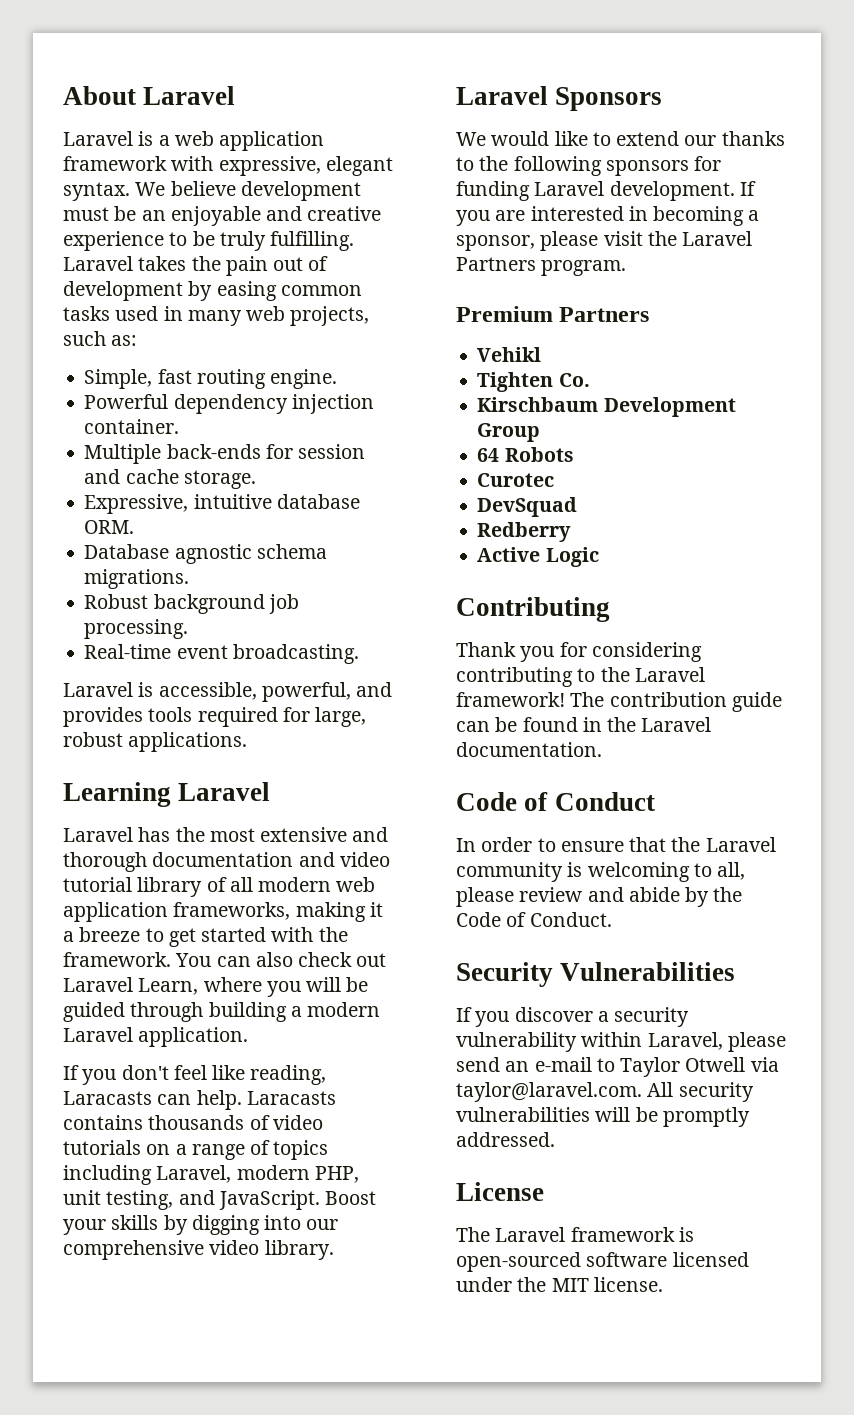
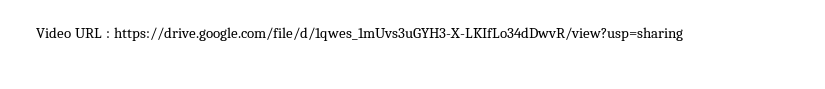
[63,86,236,105] [63,131,325,151] [63,156,393,176] [63,181,361,201] [63,206,382,226] [63,231,355,251] [63,256,329,276] [63,281,362,301] [63,306,370,326] [63,331,138,346] [84,369,338,389] [84,394,374,414] [84,419,180,434] [84,444,366,464] [84,469,256,489] [84,494,360,514] [84,520,135,534] [84,544,327,564] [84,569,190,589] [84,594,299,614] [84,619,189,639] [84,644,359,664] [63,682,393,702] [63,707,367,727] [63,732,248,752] [63,782,271,807] [63,827,389,842] [63,852,390,872] [63,877,376,897] [63,902,383,922] [63,927,348,947] [63,952,387,967] [63,977,369,997] [63,1002,381,1022] [63,1027,249,1047] [63,1065,327,1085] [63,1090,336,1110] [63,1115,323,1130] [63,1140,329,1160] [63,1165,359,1185] [63,1190,377,1210] [63,1215,339,1235] [63,1240,334,1260] [456,86,663,111] [456,131,785,146] [456,156,722,176] [456,181,756,201] [456,206,760,226] [456,231,753,251] [456,257,627,276] [456,306,650,322] [477,347,542,362] [477,372,590,392] [477,397,736,417] [477,423,541,442] [477,447,574,462] [477,473,555,487] [477,497,578,517] [477,522,572,542] [477,547,599,567] [456,597,610,622] [456,642,702,662] [456,667,705,687] [456,692,782,712] [456,717,712,732] [456,742,602,757] [456,792,655,811] [456,837,776,852] [456,862,746,882] [456,887,743,907] [456,912,612,927] [456,962,736,987] [456,1007,690,1027] [456,1032,786,1052] [456,1057,779,1077] [456,1082,754,1102] [456,1107,750,1127] [456,1132,555,1147] [456,1182,544,1201] [456,1227,694,1242] [456,1252,749,1272] [456,1277,663,1292] About Laravel // Laravel is a web application framework with expressive, elegant syntax. We believe development must be an enjoyable and creative experience to be truly fulfilling. Laravel takes the pain out of development by easing common tasks used in many web projects, such as: // Simple, fast routing engine. // Powerful dependency injection container. // Multiple back-ends for session and cache storage. // Expressive, intuitive database ORM. // Database agnostic schema migrations. // Robust background job processing. // Real-time event broadcasting. // Laravel is accessible, powerful, and provides tools required for large, robust applications. // Learning Laravel // Laravel has the most extensive and thorough documentation and video tutorial library of all modern web application frameworks, making it a breeze to get started with the framework. You can also check out Laravel Learn, where you will be guided through building a modern Laravel application. // If you don't feel like reading, Laracasts can help. Laracasts contains thousands of video tutorials on a range of topics including Laravel, modern PHP, unit testing, and JavaScript. Boost your skills by digging into our comprehensive video library. // Laravel Sponsors // We would like to extend our thanks to the following sponsors for funding Laravel development. If you are interested in becoming a sponsor, please visit the Laravel Partners program. // Premium Partners // Vehikl // Tighten Co. // Kirschbaum Development Group // 64 Robots // Curotec // DevSquad // Redberry // Active Logic // Contributing // Thank you for considering contributing to the Laravel framework! The contribution guide can be found in the Laravel documentation. // Code of Conduct // In order to ensure that the Laravel community is welcoming to all, please review and abide by the Code of Conduct. // Security Vulnerabilities // If you discover a security vulnerability within Laravel, please send an e-mail to Taylor Otwell via taylor@laravel.com. All security vulnerabilities will be promptly addressed. // License // The Laravel framework is open-sourced software licensed under the MIT license. -> [36,27,683,41] Video URL : https://drive.google.com/file/d/1qwes_1mUvs3uGYH3-X-LKIfLo34dDwvR/view?usp=sharing

